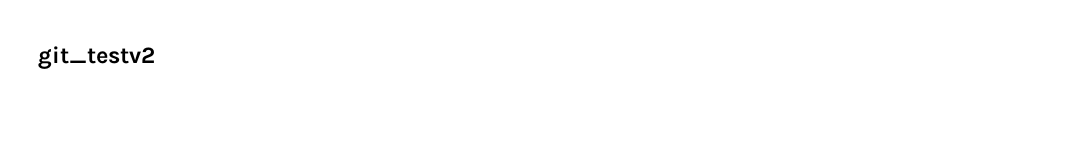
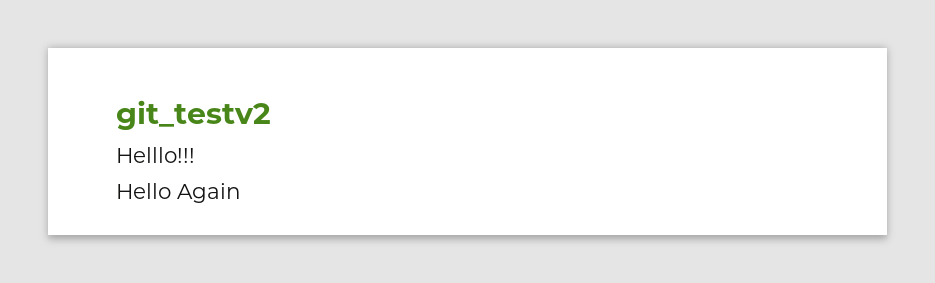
(155, 57) none -> [116,147,195,163] [116,183,241,203] // Helllo!!! // Hello Again

